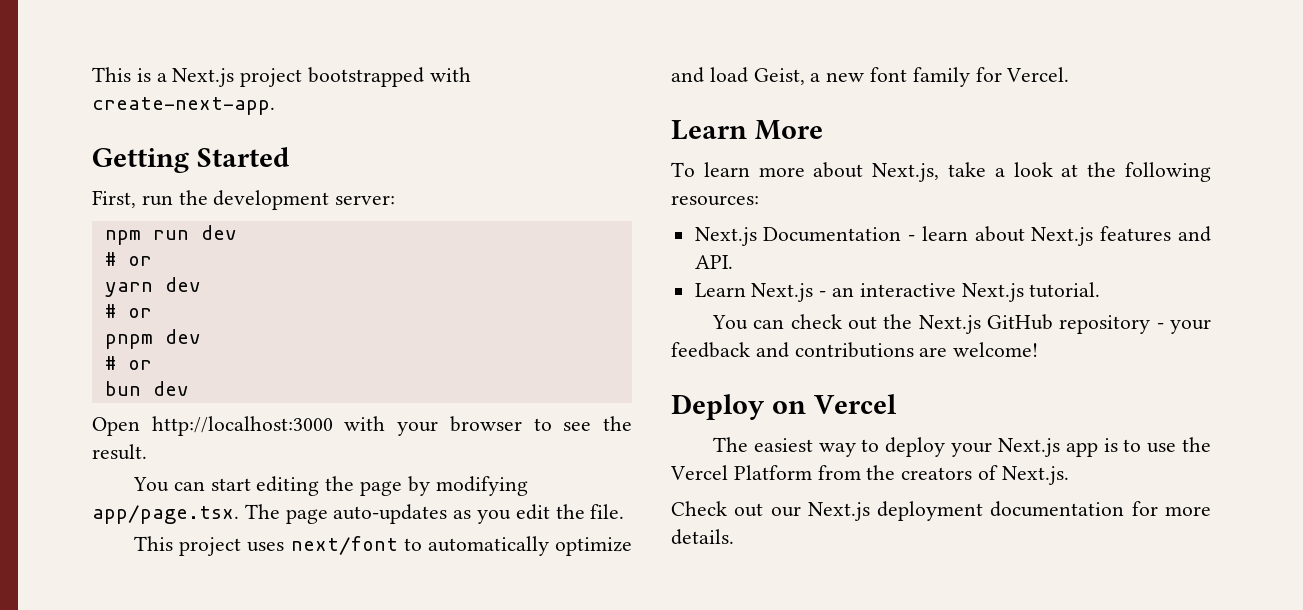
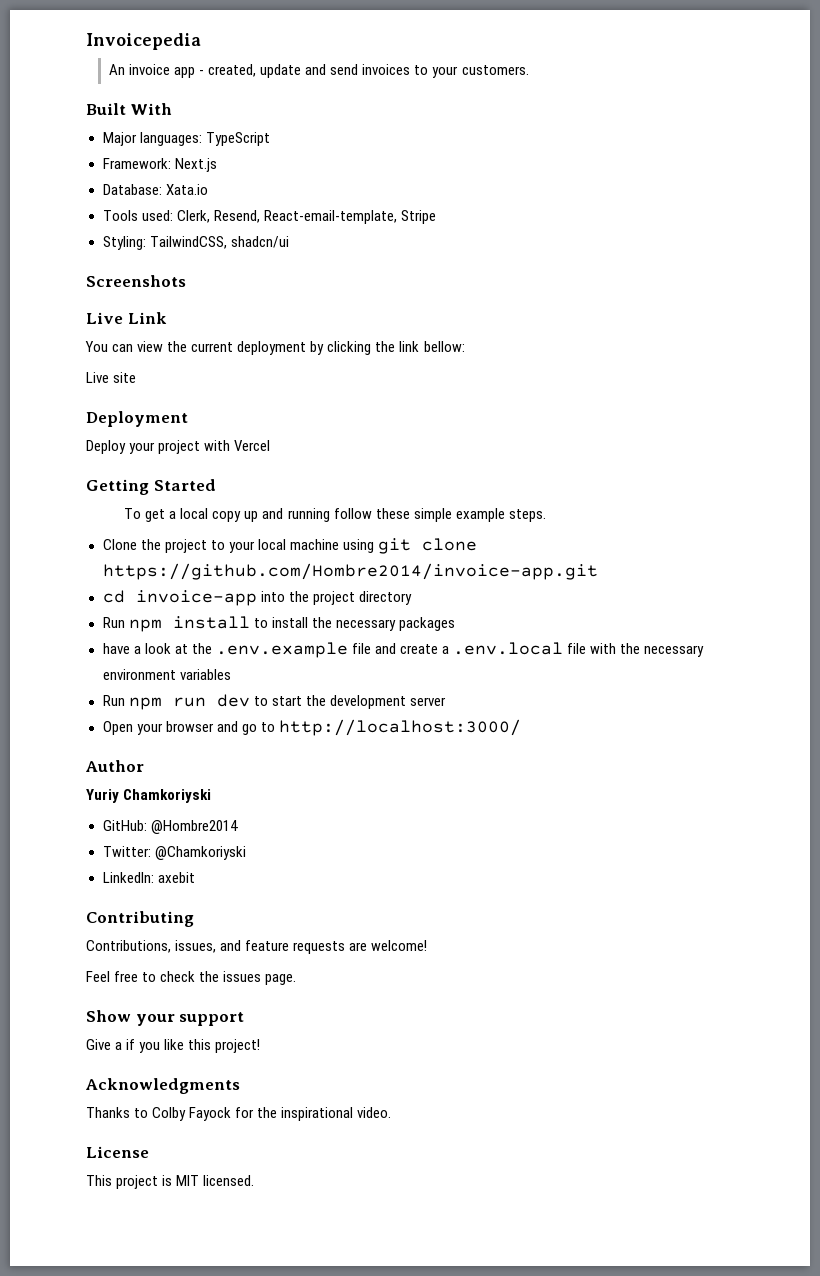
[92,67,471,87] [92,97,275,115] [92,147,289,173] [92,190,396,210] [104,225,237,245] [104,252,152,266] [104,277,201,297] [104,304,152,318] [104,329,201,349] [104,356,152,370] [104,381,189,396] [92,416,632,436] [92,444,147,460] [133,476,528,496] [92,504,625,524] [134,536,632,556] [671,67,1070,87] [671,120,823,140] [671,162,1211,182] [671,195,759,206] [694,226,1211,246] [694,255,733,269] [694,282,1101,302] [712,314,1211,334] [671,342,1039,358] [671,394,897,420] [713,437,1211,457] [670,465,1069,485] [671,501,1211,521] [671,529,734,545] This is a Next.js project bootstrapped with create-next-app. // Getting Started // First, run the development server: // npm run dev // # or // yarn dev // # or // pnpm dev // # or // bun dev // Open http://localhost:3000 with your browser to see the result. // You can start editing the page by modifying app/page.tsx. The page auto-updates as you edit the file. // This project uses next/font to automatically optimize and load Geist, a new font family for Vercel. // Learn More // To learn more about Next.js, take a look at the following resources: // Next.js Documentation - learn about Next.js features and API. // Learn Next.js - an interactive Next.js tutorial. // You can check out the Next.js GitHub repository - your feedback and contributions are welcome! // Deploy on Vercel // The easiest way to deploy your Next.js app is to use the Vercel Platform from the creators of Next.js. // Check out our Next.js deployment documentation for more details. -> [86,33,201,50] [108,64,529,78] [86,103,172,115] [102,132,270,146] [102,158,217,172] [102,184,208,195] [102,210,436,224] [102,236,289,250] [86,275,186,287] [86,312,167,324] [85,341,465,355] [86,372,137,383] [86,411,188,427] [86,440,271,454] [86,479,216,495] [124,508,546,522] [102,538,477,554] [102,563,598,580] [102,590,412,606] [102,616,455,632] [102,642,705,658] [102,669,231,680] [102,694,446,710] [102,719,521,736] [85,760,144,772] [86,789,212,803] [102,820,238,834] [102,846,246,860] [102,872,195,883] [86,911,194,927] [86,940,428,954] [86,971,297,985] [86,1010,245,1026] [86,1039,261,1053] [85,1078,240,1094] [86,1107,392,1121] [86,1146,149,1158] [86,1175,255,1189] Invoicepedia // An invoice app - created, update and send invoices to your customers. // Built With // Major languages: TypeScript // Framework: Next.js // Database: Xata.io // Tools used: Clerk, Resend, React-email-template, Stripe // Styling: TailwindCSS, shadcn/ui // Screenshots // Live Link // You can view the current deployment by clicking the link bellow: // Live site // Deployment // Deploy your project with Vercel // Getting Started // To get a local copy up and running follow these simple example steps. // Clone the project to your local machine using git clone https://github.com/Hombre2014/invoice-app.git // cd invoice-app into the project directory // Run npm install to install the necessary packages // have a look at the .env.example file and create a .env.local file with the necessary environment variables // Run npm run dev to start the development server // Open your browser and go to http://localhost:3000/ // Author // Yuriy Chamkoriyski // GitHub: @Hombre2014 // Twitter: @Chamkoriyski // LinkedIn: axebit // Contributing // Contributions, issues, and feature requests are welcome! // Feel free to check the issues page. // Show your support // Give a if you like this project! // Acknowledgments // Thanks to Colby Fayock for the inspirational video. // License // This project is MIT licensed.

